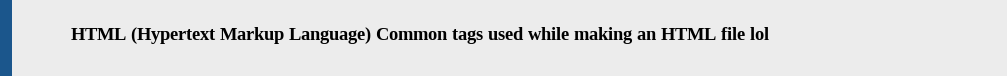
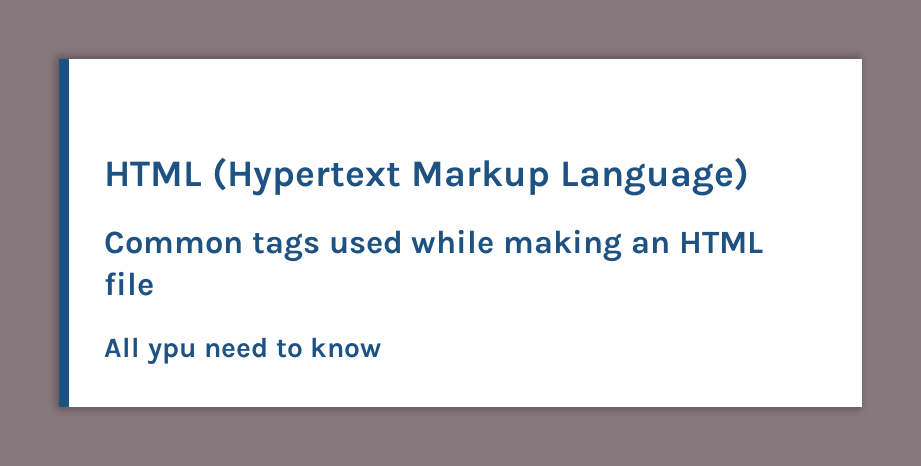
(371, 35) none -> (750, 176) //
[750,27,769,40] lol -> [104,337,382,365] // All ypu need to know

